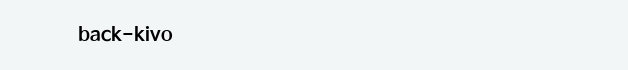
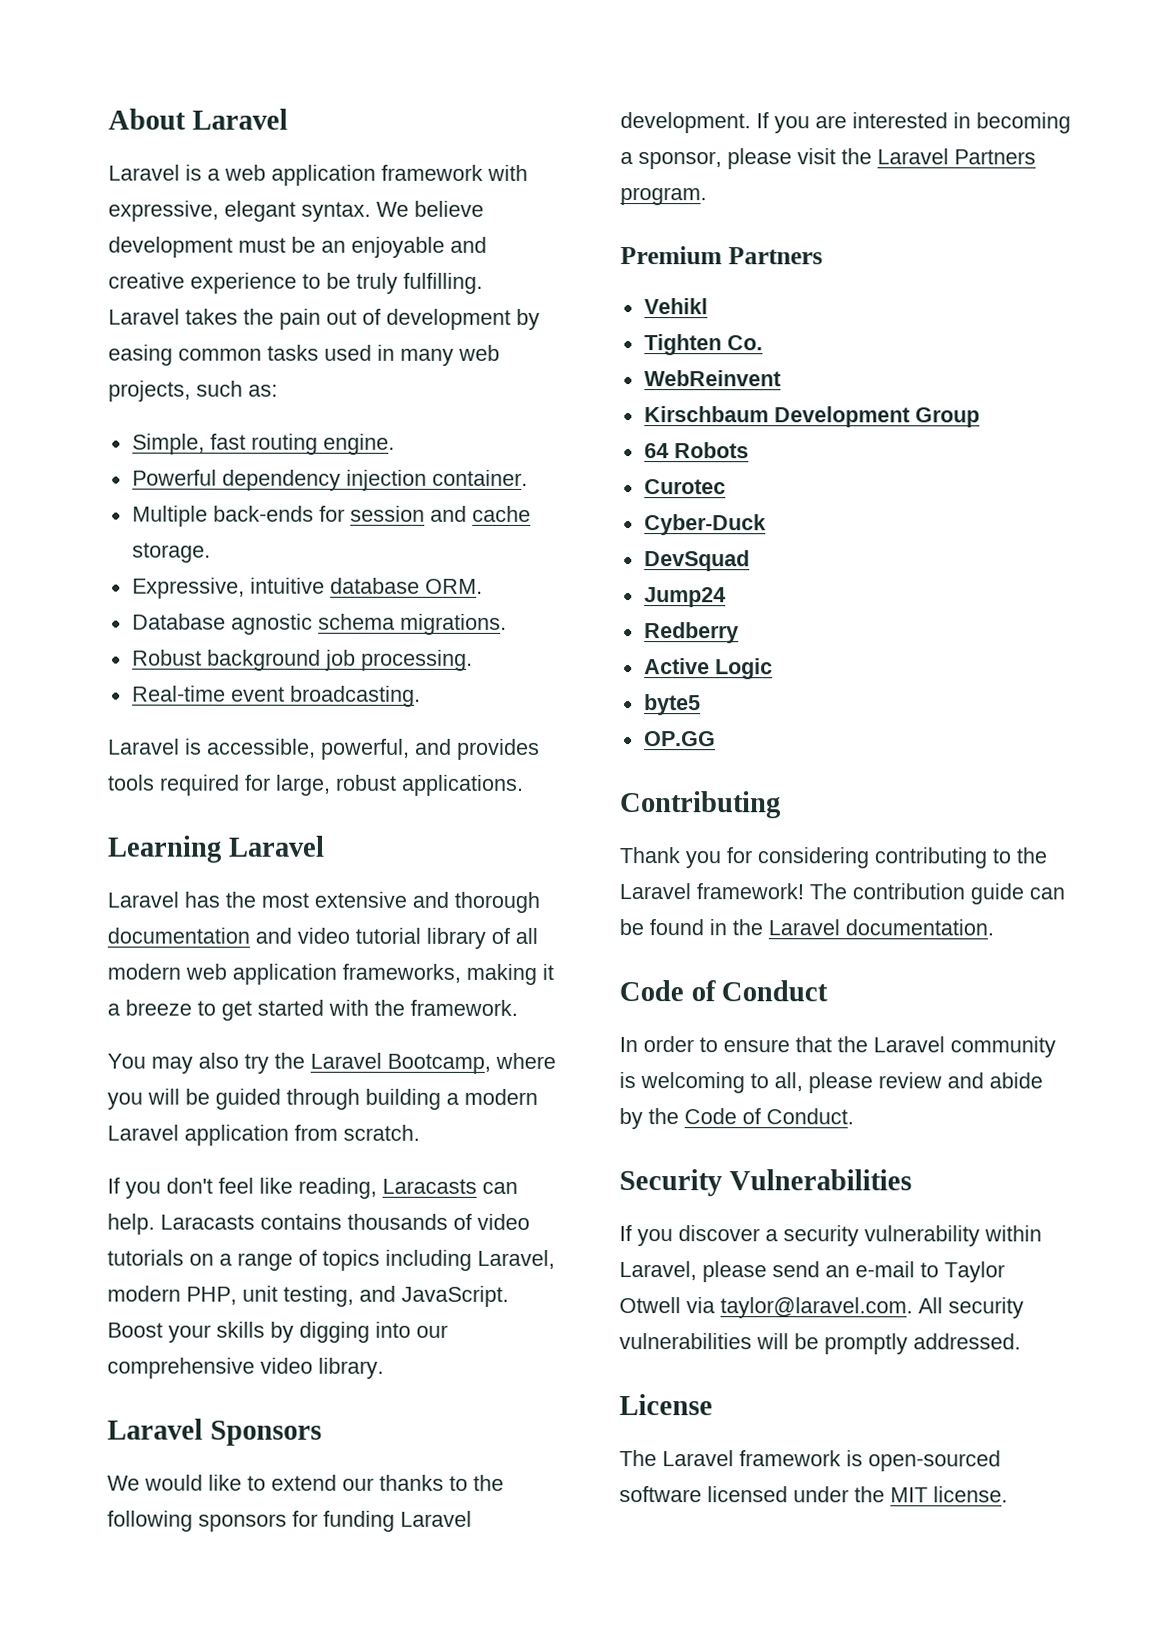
[78,26,173,42] back-kivo -> [108,108,288,130] [108,164,528,186] [108,200,484,222] [108,236,487,258] [108,272,483,294] [108,308,540,330] [108,344,500,366] [108,380,278,402] [131,433,395,455] [131,469,528,491] [131,505,531,527] [131,542,211,563] [131,577,483,599] [131,613,507,635] [131,649,473,671] [131,685,421,707] [108,738,540,760] [108,774,524,796] [107,835,324,863] [107,891,540,913] [107,927,538,949] [107,963,554,985] [107,999,518,1021] [107,1052,556,1074] [107,1088,538,1110] [107,1124,420,1146] [107,1177,518,1199] [107,1213,530,1235] [107,1249,555,1271] [107,1285,509,1307] [107,1321,448,1343] [107,1357,384,1379] [107,1418,322,1446] [107,1474,504,1491] [107,1510,472,1532] [620,112,1071,134] [620,148,1036,170] [620,187,707,206] [620,246,823,265] [643,298,708,315] [643,334,763,356] [643,370,781,387] [643,406,980,428] [643,442,749,459] [643,479,726,495] [643,514,766,536] [643,550,750,572] [643,587,726,608] [643,622,739,644] [643,658,773,680] [643,694,701,716] [643,731,716,747] [619,791,781,819] [619,847,1047,869] [619,883,1065,905] [619,919,994,936] [619,980,829,1002] [619,1036,1056,1058] [619,1072,1043,1094] [619,1108,854,1130] [619,1169,912,1197] [619,1225,1042,1247] [619,1261,1005,1283] [619,1297,1024,1319] [619,1333,1021,1355] [619,1394,713,1416] [619,1450,1001,1472] [619,1486,1008,1503] About Laravel // Laravel is a web application framework with expressive, elegant syntax. We believe development must be an enjoyable and creative experience to be truly fulfilling. Laravel takes the pain out of development by easing common tasks used in many web projects, such as: // Simple, fast routing engine. // Powerful dependency injection container. // Multiple back-ends for session and cache storage. // Expressive, intuitive database ORM. // Database agnostic schema migrations. // Robust background job processing. // Real-time event broadcasting. // Laravel is accessible, powerful, and provides tools required for large, robust applications. // Learning Laravel // Laravel has the most extensive and thorough documentation and video tutorial library of all modern web application frameworks, making it a breeze to get started with the framework. // You may also try the Laravel Bootcamp, where you will be guided through building a modern Laravel application from scratch. // If you don't feel like reading, Laracasts can help. Laracasts contains thousands of video tutorials on a range of topics including Laravel, modern PHP, unit testing, and JavaScript. Boost your skills by digging into our comprehensive video library. // Laravel Sponsors // We would like to extend our thanks to the following sponsors for funding Laravel development. If you are interested in becoming a sponsor, please visit the Laravel Partners program. // Premium Partners // Vehikl // Tighten Co. // WebReinvent // Kirschbaum Development Group // 64 Robots // Curotec // Cyber-Duck // DevSquad // Jump24 // Redberry // Active Logic // byte5 // OP.GG // Contributing // Thank you for considering contributing to the Laravel framework! The contribution guide can be found in the Laravel documentation. // Code of Conduct // In order to ensure that the Laravel community is welcoming to all, please review and abide by the Code of Conduct. // Security Vulnerabilities // If you discover a security vulnerability within Laravel, please send an e-mail to Taylor Otwell via taylor@laravel.com. All security vulnerabilities will be promptly addressed. // License // The Laravel framework is open-sourced software licensed under the MIT license.

